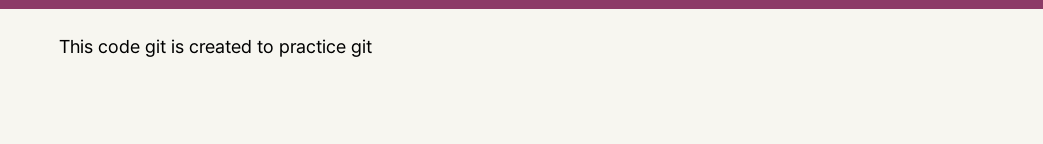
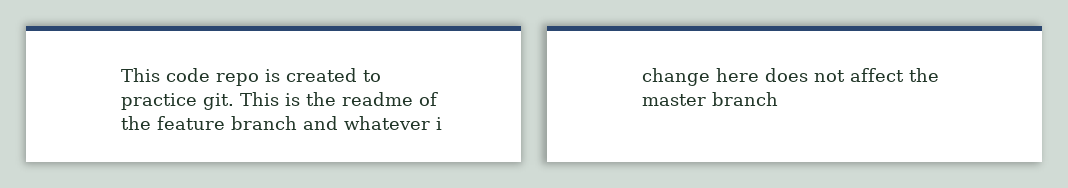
[145,39,166,57] git -> [216,73,259,86] repo
[351,39,372,57] git -> [203,92,438,110] [121,116,442,130] [642,68,939,86] [642,92,778,106] git. This is the readme of the feature branch and whatever i change here does not affect the master branch

